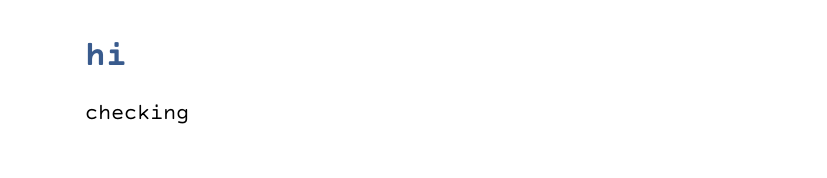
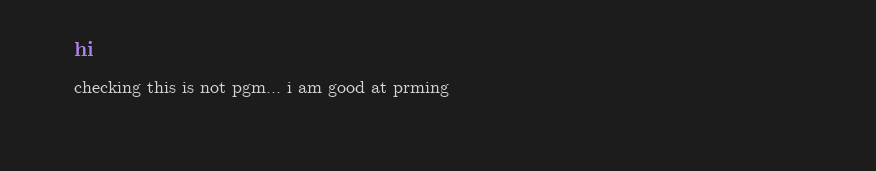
(189, 114) none -> [147,81,449,97] this is not pgm... i am good at prming

